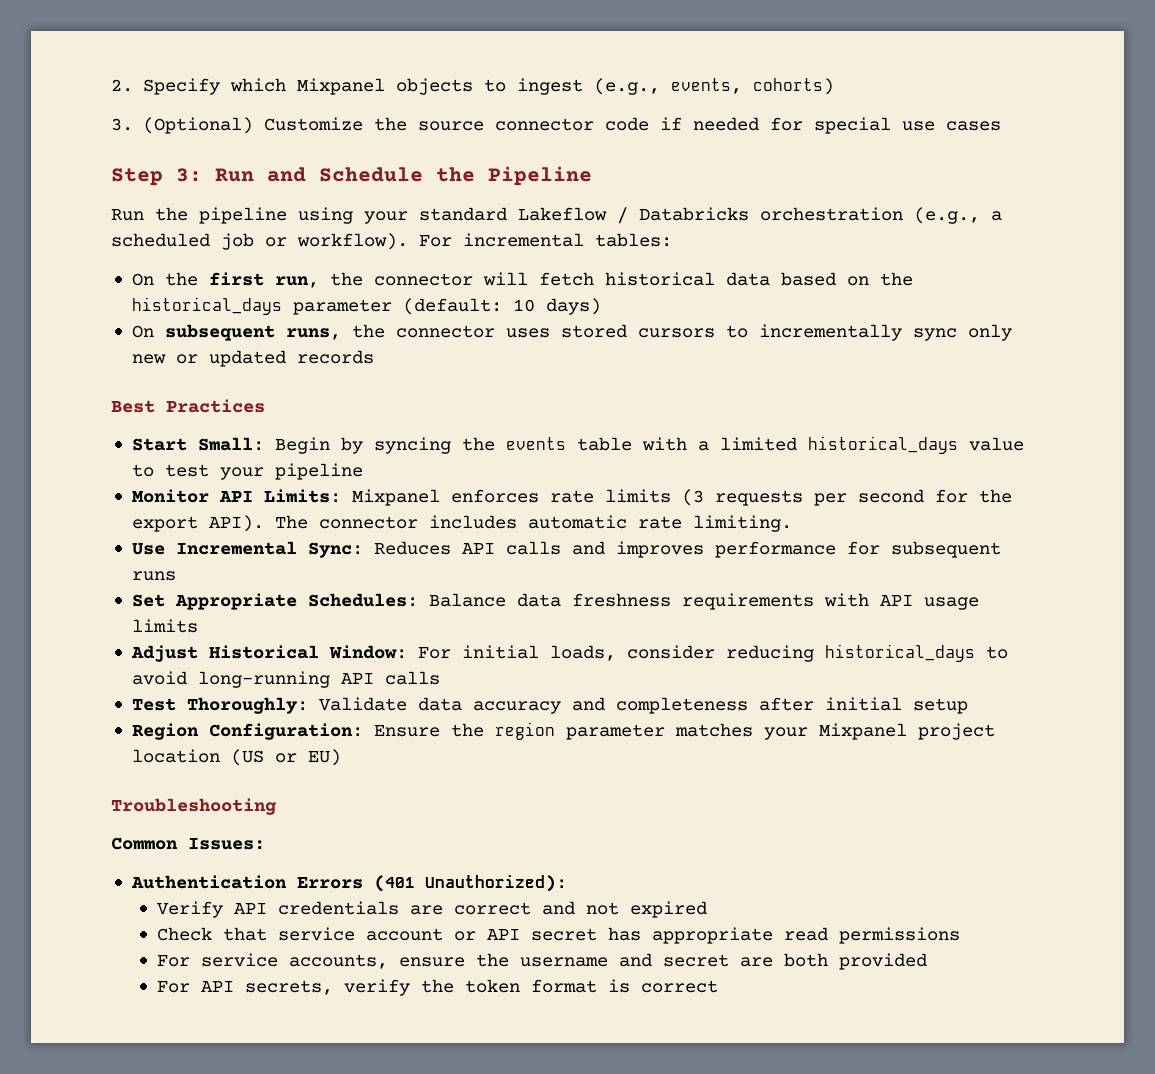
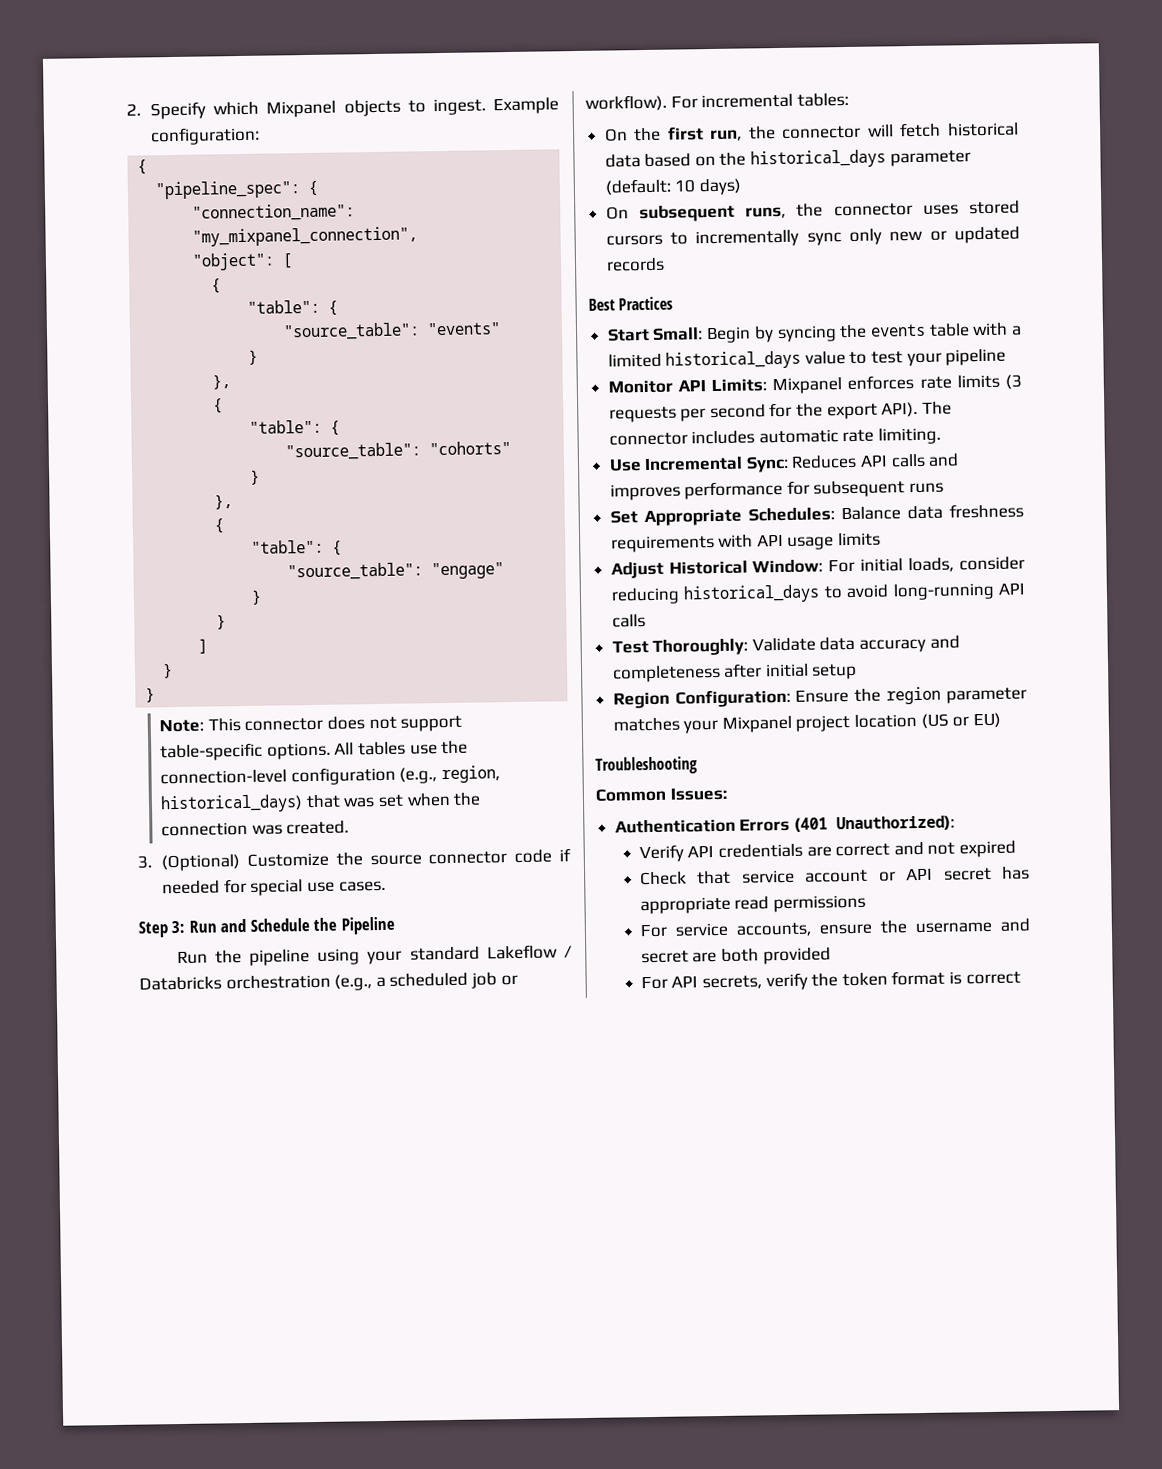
[516,78,834,95] ingest (e.g., events, cohorts) -> [432,97,559,116] [150,126,261,146] [137,159,148,175] [155,180,319,200] [192,203,356,222] [192,226,419,247] [192,252,294,271] [211,278,222,294] [247,299,339,316] [283,322,502,341] [248,349,259,365] [212,374,232,390] [212,398,224,414] [249,419,341,436] [285,440,512,461] [250,469,261,485] [214,494,234,510] [214,518,225,534] [251,539,343,556] [287,562,505,581] [251,589,263,605] [216,614,227,630] [198,638,209,654] [162,663,174,679] [145,687,156,703] [159,715,463,733] [160,740,469,762] [160,765,500,786] [160,792,482,814] [161,820,350,837] ingest. Example configuration: // { // "pipeline_spec": { // "connection_name": "my_mixpanel_connection", // "object": [ // { // "table": { // "source_table": "events" // } // }, // { // "table": { // "source_table": "cohorts" // } // }, // { // "table": { // "source_table": "engage" // } // } // ] // } // } // Note: This connector does not support table-specific options. All tables use the connection-level configuration (e.g., region, historical_days) that was set when the connection was created.
[945,121,1001,131] cases -> [338,880,386,892] cases.

